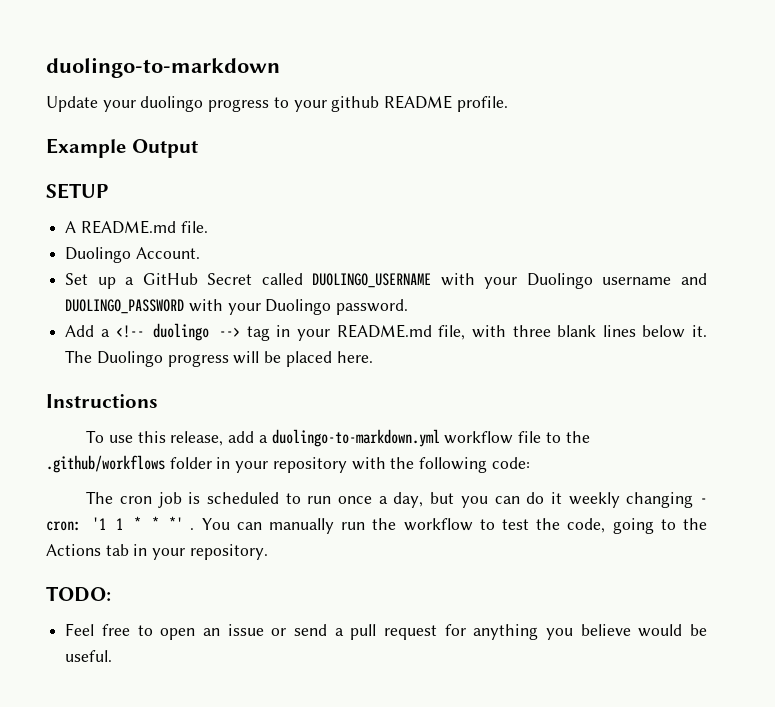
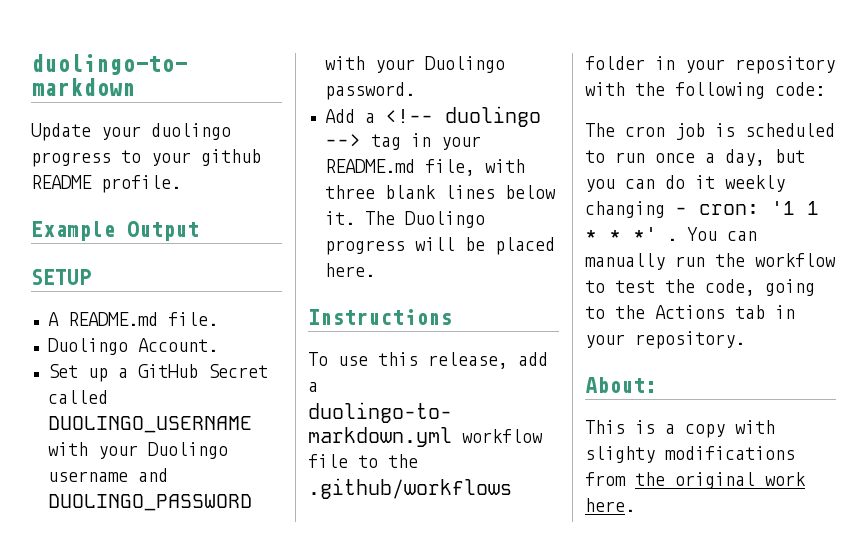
[46,586,111,602] [65,623,707,640] [65,650,113,662] TODO: // Feel free to open an issue or send a pull request for anything you believe would be useful. -> [585,377,657,393] [585,420,775,438] [585,446,795,463] [585,472,806,489] [585,498,635,512] About: // This is a copy with slighty modifications from the original work here.

